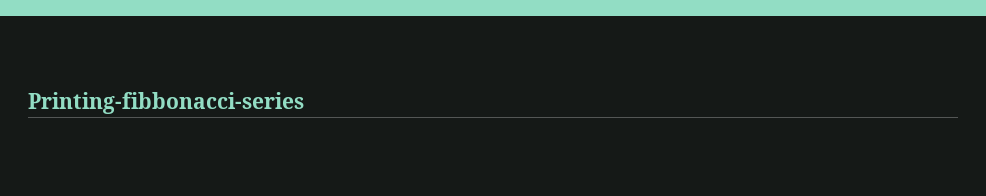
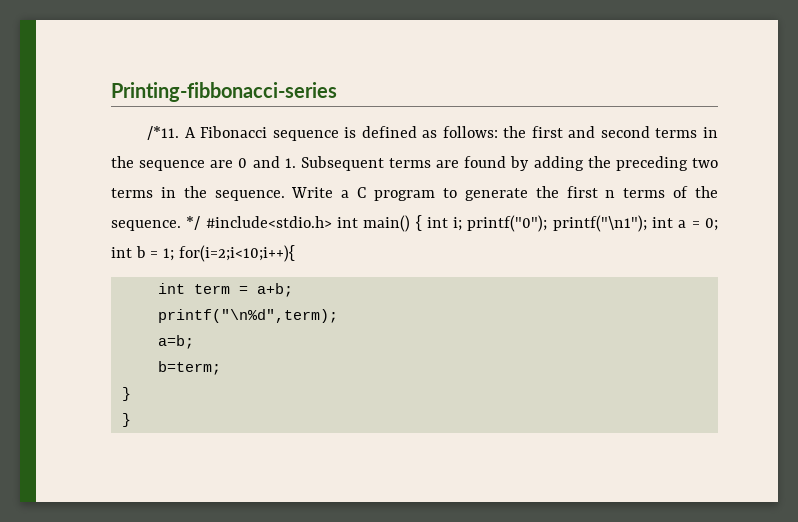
(304, 103) none -> [147,126,719,141] [111,156,719,171] [111,186,719,201] [111,215,718,232] [111,245,295,262] [157,283,293,297] [157,309,338,323] [157,335,194,349] [157,361,221,375] [121,387,131,401] [121,413,131,427] // /*11. A Fibonacci sequence is defined as follows: the first and second terms in the sequence are 0 and 1. Subsequent terms are found by adding the preceding two terms in the sequence. Write a C program to generate the first n terms of the sequence. */ #include<stdio.h> int main() { int i; printf("0"); printf("\n1"); int a = 0; int b = 1; for(i=2;i<10;i++){ // int term = a+b; // printf("\n%d",term); // a=b; // b=term; // } // }

